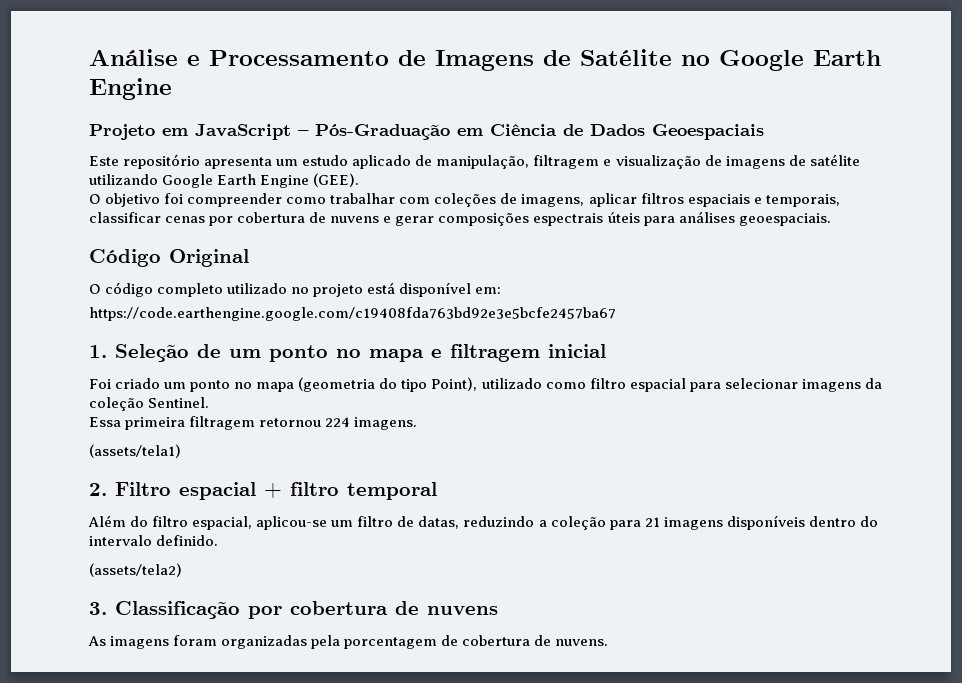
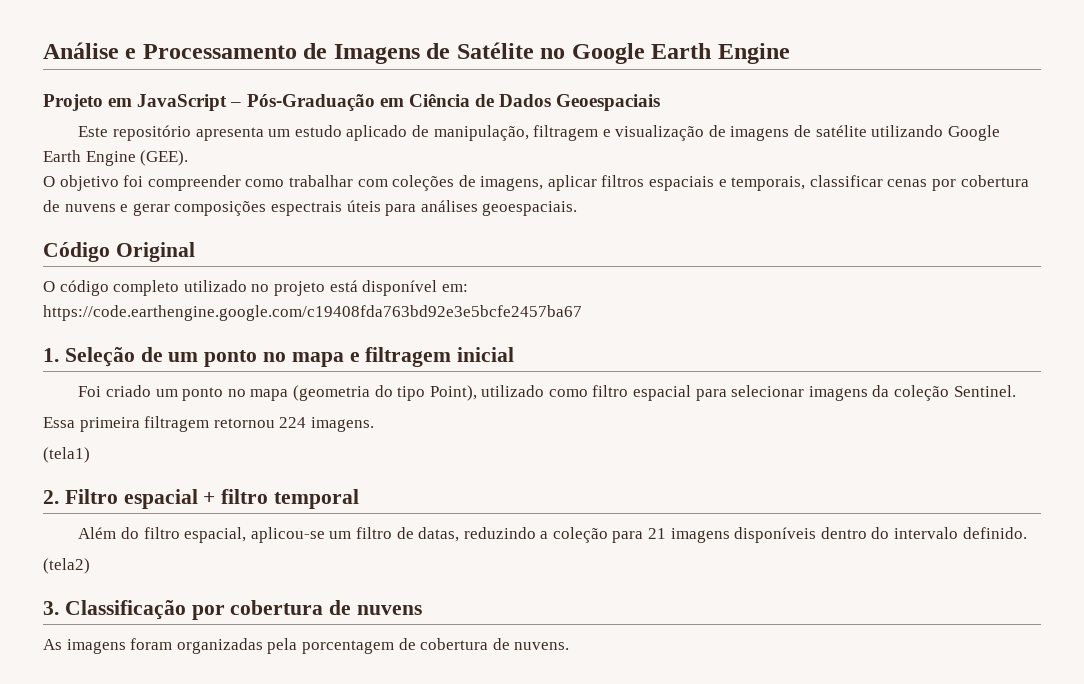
[89,444,181,458] (assets/tela1) -> [43,447,90,463] (tela1)
[89,563,182,577] (assets/tela2) -> [43,558,90,574] (tela2)

